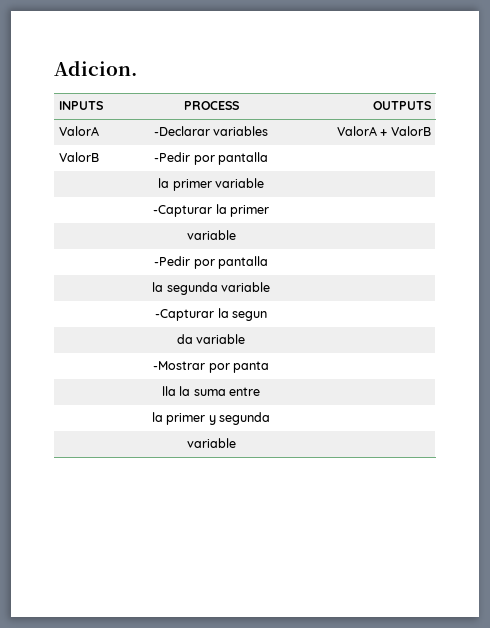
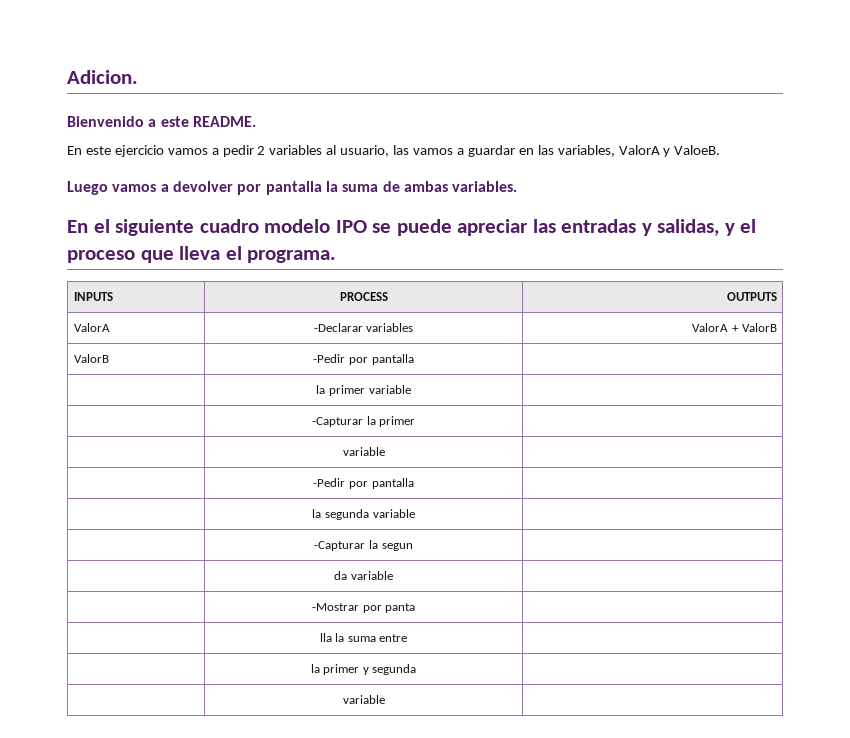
(137, 68) none -> [67,116,256,127] [67,145,721,157] [67,181,518,195] [67,219,757,236] [67,246,337,263] // Bienvenido a este README. // En este ejercicio vamos a pedir 2 variables al usuario, las vamos a guardar en las variables, ValorA y ValoeB. // Luego vamos a devolver por pantalla la suma de ambas variables. // En el siguiente cuadro modelo IPO se puede apreciar las entradas y salidas, y el proceso que lleva el programa.

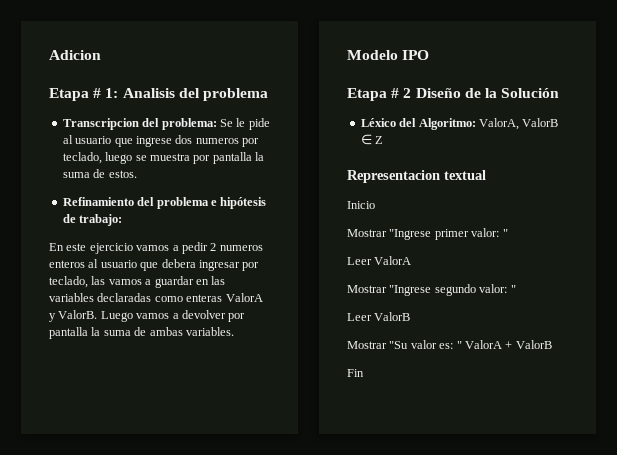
[67,70,138,84] [67,116,256,127] Adicion. // Bienvenido a este README. -> [49,50,101,60] [49,88,268,101] [62,118,270,130] [62,135,259,147] [62,152,264,164] [62,169,137,178] [62,197,267,209] [62,214,123,226] Adicion // Etapa # 1: Analisis del problema // Transcripcion del problema: Se le pide al usuario que ingrese dos numeros por teclado, luego se muestra por pantalla la suma de estos. // Refinamiento del problema e hipótesis de trabajo:
[269,145,390,157] variables al usuario, -> [219,245,263,251] [49,259,260,271] [49,276,88,288] numeros enteros al usuario que debera ingresar por teclado,
[557,145,615,157] variables, -> [49,293,223,302] variables declaradas como enteras
[674,145,721,155] ValoeB. // -> [58,310,98,319] ValorB.
[67,219,757,236] [67,246,337,263] [73,292,113,301] [339,292,388,301] [726,292,777,301] [73,323,110,332] [313,323,414,332] [692,323,777,332] [73,354,109,363] [313,354,414,365] [316,385,411,396] [311,416,416,427] [342,447,385,456] [313,478,414,489] [312,509,415,520] [314,540,413,551] [334,571,393,580] [311,603,416,613] [319,633,408,642] [310,664,417,675] [342,695,385,704] En el siguiente cuadro modelo IPO se puede apreciar las entradas y salidas, y el proceso que lleva el programa. // INPUTS | PROCESS | OUTPUTS // ValorA | -Declarar variables | ValorA + ValorB // ValorB | -Pedir por pantalla | // | la primer variable | // | -Capturar la primer | // | variable | // | -Pedir por pantalla | // | la segunda variable | // | -Capturar la segun | // | da variable | // | -Mostrar por panta | // | lla la suma entre | // | la primer y segunda | // | variable | -> [347,50,430,60] [347,88,560,101] [360,118,559,130] [360,134,384,145] [347,170,486,183] [347,201,375,209] [347,228,508,240] [347,256,412,265] [347,284,516,296] [347,312,411,321] [347,340,552,349] [347,369,364,377] Modelo IPO // Etapa # 2 Diseño de la Solución // Léxico del Algoritmo: ValorA, ValorB ∈ Z // Representacion textual // Inicio // Mostrar "Ingrese primer valor: " // Leer ValorA // Mostrar "Ingrese segundo valor: " // Leer ValorB // Mostrar "Su valor es: " ValorA + ValorB // Fin

